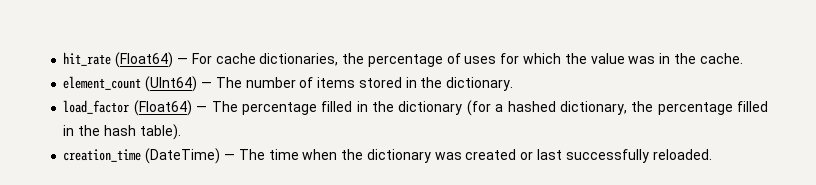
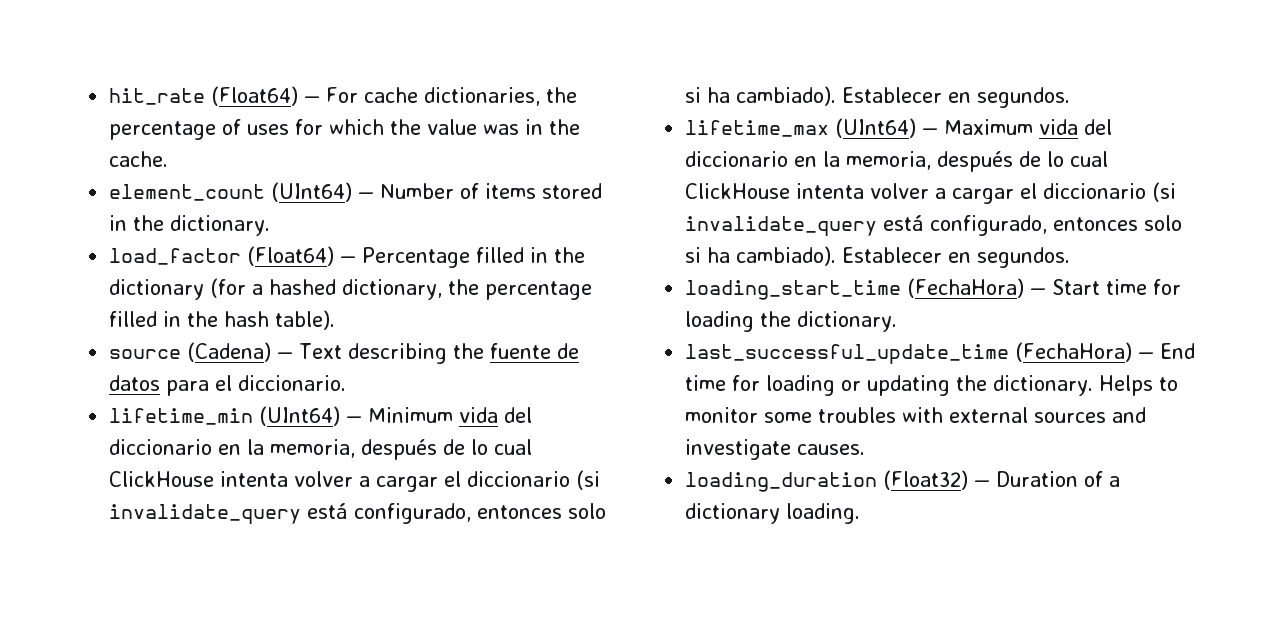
[215,77,296,88] The number -> [380,183,455,199] Number
[211,101,317,115] The percentage -> [362,247,471,268] Percentage
[63,148,712,164] creation_time (DateTime) — The time when the dictionary was created or last successfully reloaded. -> [109,342,580,364] [109,375,347,396] [109,406,533,426] [109,439,533,460] [109,470,601,492] [109,503,607,524] [685,86,1071,108] [685,118,1113,138] [685,151,1109,172] [685,182,1177,204] [685,215,1183,236] [685,246,1071,268] [685,278,1182,300] [685,311,898,332] [685,342,1196,364] [685,375,1179,396] [685,407,1147,423] [685,439,866,460] [685,470,1121,492] [685,503,861,524] source (Cadena) — Text describing the fuente de datos para el diccionario. // lifetime_min (UInt64) — Minimum vida del diccionario en la memoria, después de lo cual ClickHouse intenta volver a cargar el diccionario (si invalidate_query está configurado, entonces solo si ha cambiado). Establecer en segundos. // lifetime_max (UInt64) — Maximum vida del diccionario en la memoria, después de lo cual ClickHouse intenta volver a cargar el diccionario (si invalidate_query está configurado, entonces solo si ha cambiado). Establecer en segundos. // loading_start_time (FechaHora) — Start time for loading the dictionary. // last_successful_update_time (FechaHora) — End time for loading or updating the dictionary. Helps to monitor some troubles with external sources and investigate causes. // loading_duration (Float32) — Duration of a dictionary loading.

